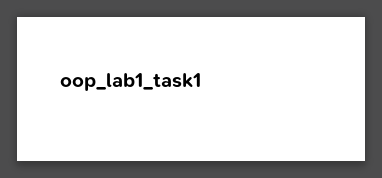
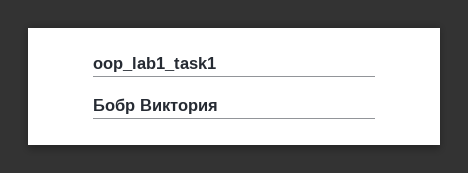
(201, 82) none -> [93,98,218,114] // Бобр Виктория

